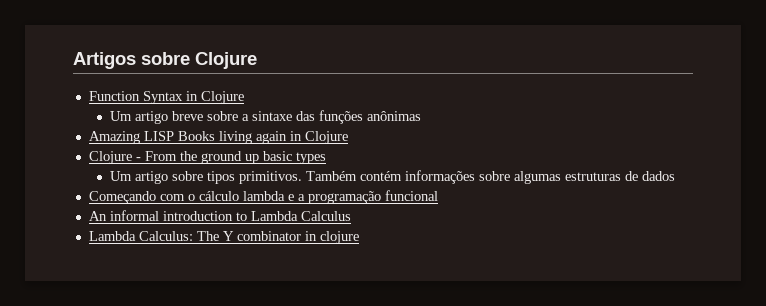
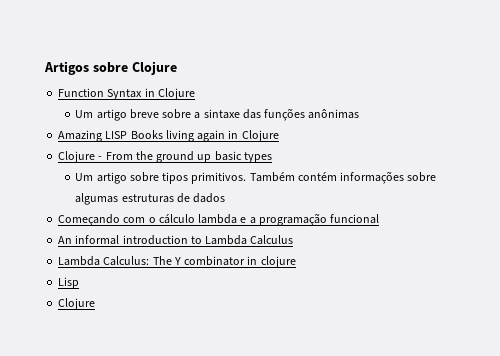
(359, 237) none -> [58,277,80,289] [58,298,96,310] // Lisp // Clojure

